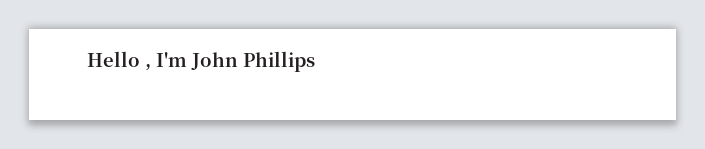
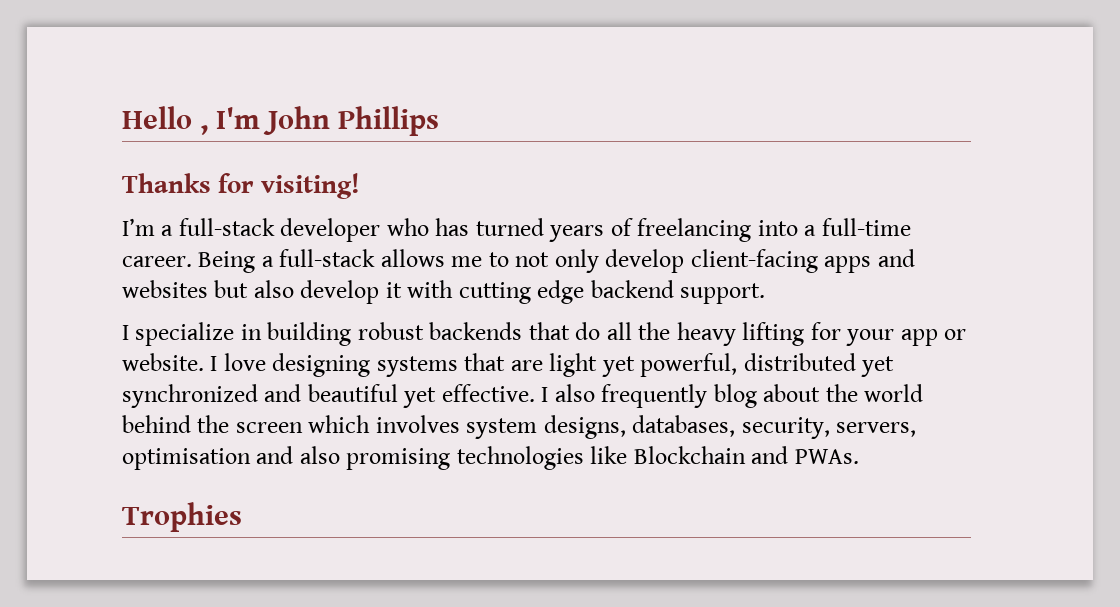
(315, 61) none -> [122,173,360,199] [122,218,911,242] [122,249,915,273] [122,280,766,304] [122,322,967,346] [122,353,895,377] [122,384,924,408] [122,415,917,439] [122,446,859,470] [122,502,242,532] // Thanks for visiting! // I’m a full-stack developer who has turned years of freelancing into a full-time career. Being a full-stack allows me to not only develop client-facing apps and websites but also develop it with cutting edge backend support. // I specialize in building robust backends that do all the heavy lifting for your app or website. I love designing systems that are light yet powerful, distributed yet synchronized and beautiful yet effective. I also frequently blog about the world behind the screen which involves system designs, databases, security, servers, optimisation and also promising technologies like Blockchain and PWAs. // Trophies

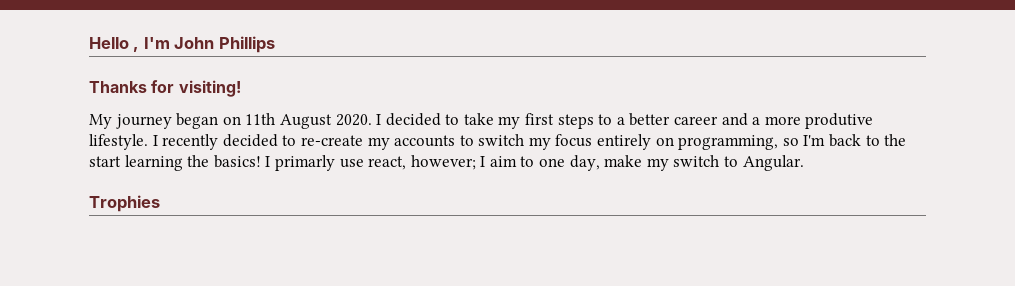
[122,218,911,242] [122,249,915,273] [122,280,766,304] [122,322,967,346] [122,353,895,377] [122,384,924,408] [122,415,917,439] [122,446,859,470] I’m a full-stack developer who has turned years of freelancing into a full-time career. Being a full-stack allows me to not only develop client-facing apps and websites but also develop it with cutting edge backend support. // I specialize in building robust backends that do all the heavy lifting for your app or website. I love designing systems that are light yet powerful, distributed yet synchronized and beautiful yet effective. I also frequently blog about the world behind the screen which involves system designs, databases, security, servers, optimisation and also promising technologies like Blockchain and PWAs. -> [89,113,874,129] [89,134,907,150] [89,155,804,171] My journey began on 11th August 2020. I decided to take my first steps to a better career and a more produtive lifestyle. I recently decided to re-create my accounts to switch my focus entirely on programming, so I'm back to the start learning the basics! I primarly use react, however; I aim to one day, make my switch to Angular.

